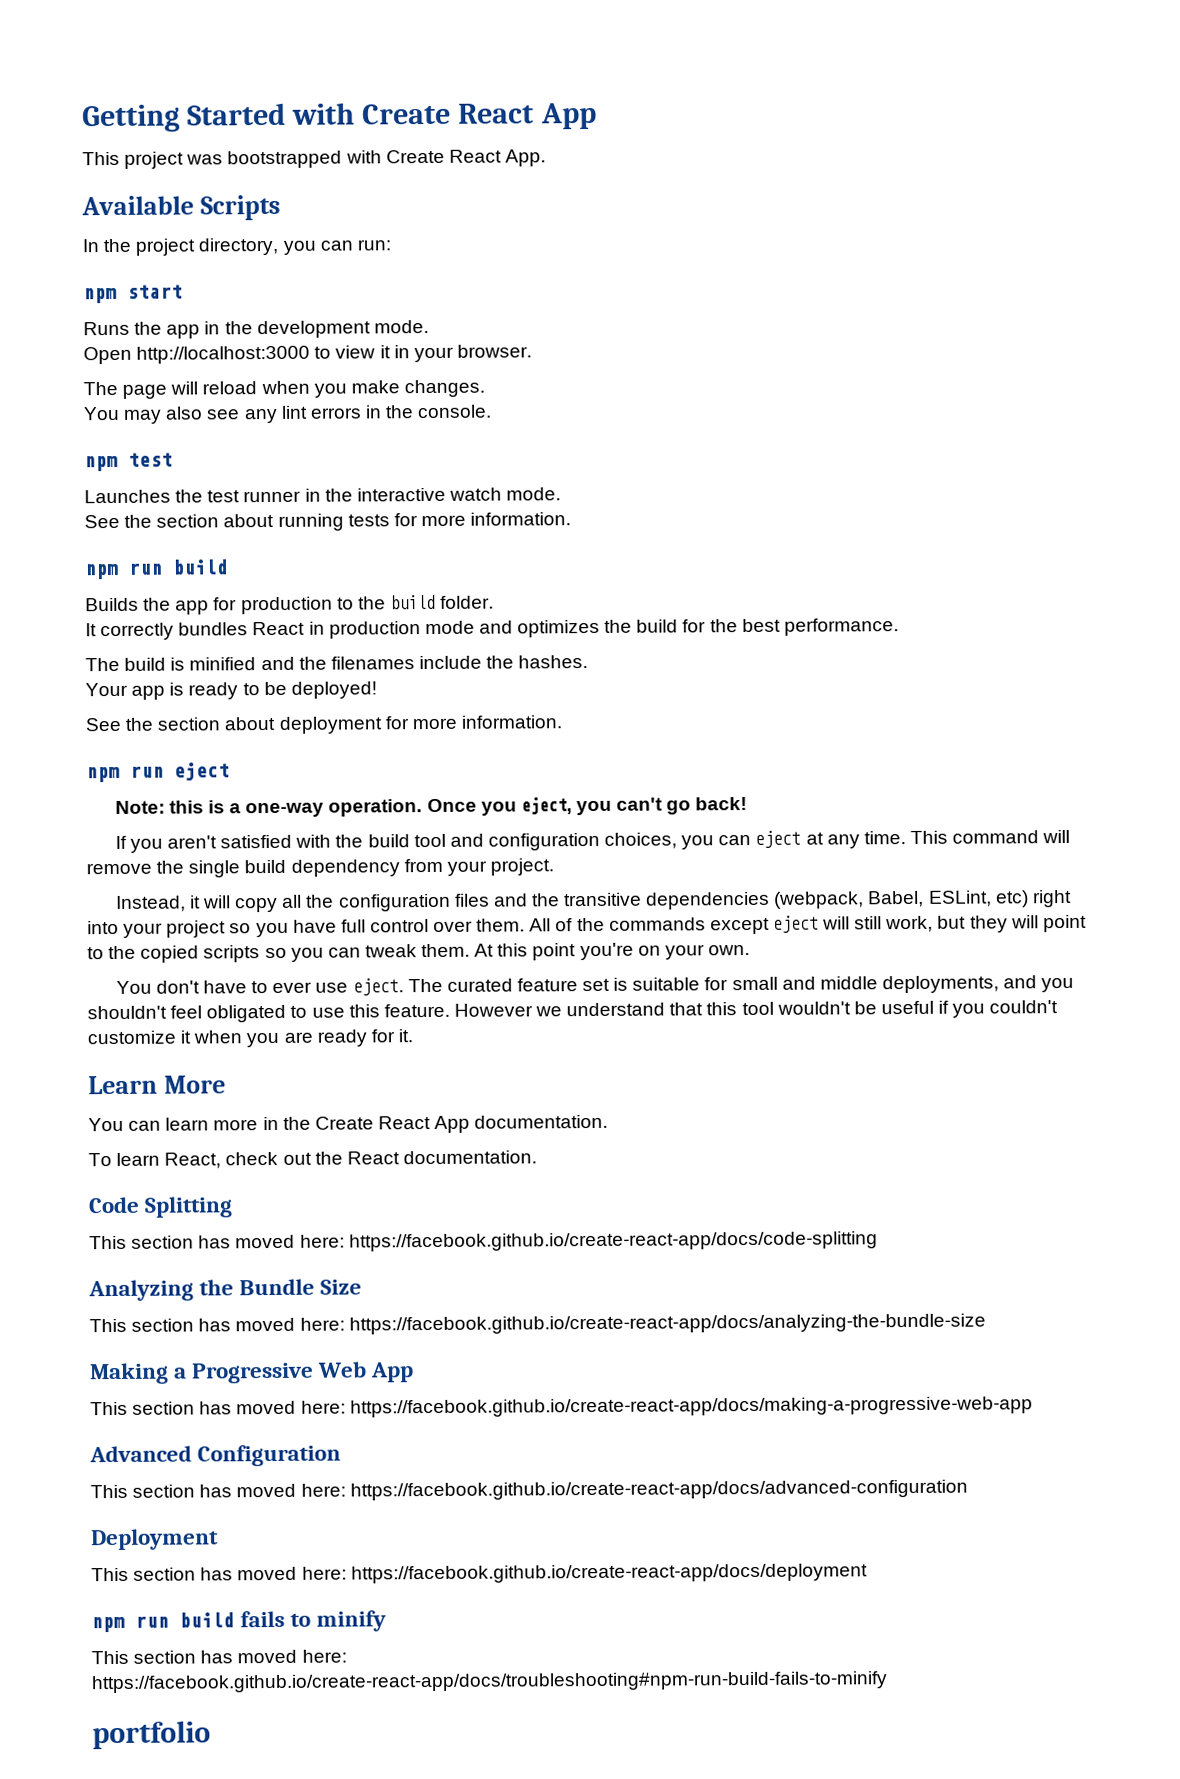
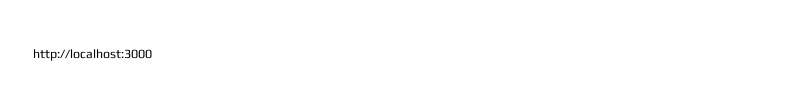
[82,102,597,133] [82,149,546,169] [81,194,282,221] [82,237,391,256] [83,284,183,304] [83,320,429,339] [83,344,532,365] [83,379,485,399] [83,404,493,424] [84,452,173,472] [84,487,562,504] [84,512,572,531] [84,559,229,580] [85,594,495,615] [85,618,899,641] [85,655,589,672] [85,681,377,700] [85,715,562,734] [86,762,230,783] [114,797,748,818] [114,829,1071,853] [86,858,554,878] [115,889,1072,913] [87,914,1087,938] [87,942,750,963] [115,975,1075,996] [87,1000,1059,1023] [87,1029,413,1048] [88,1075,227,1095] [88,1114,609,1133] [88,1150,537,1169] [88,1196,234,1218] [89,1231,878,1252] [88,1278,363,1302] [89,1313,986,1335] [89,1361,415,1385] [90,1396,1033,1418] [89,1444,342,1467] [90,1479,968,1501] [91,1528,219,1551] [91,1563,868,1584] [91,1610,387,1633] [91,1649,347,1665] [91,1671,888,1694] [92,1720,211,1750] Getting Started with Create React App // This project was bootstrapped with Create React App. // Available Scripts // In the project directory, you can run: // npm start // Runs the app in the development mode. // Open http://localhost:3000 to view it in your browser. // The page will reload when you make changes. // You may also see any lint errors in the console. // npm test // Launches the test runner in the interactive watch mode. // See the section about running tests for more information. // npm run build // Builds the app for production to the build folder. // It correctly bundles React in production mode and optimizes the build for the best performance. // The build is minified and the filenames include the hashes. // Your app is ready to be deployed! // See the section about deployment for more information. // npm run eject // Note: this is a one-way operation. Once you eject, you can't go back! // If you aren't satisfied with the build tool and configuration choices, you can eject at any time. This command will remove the single build dependency from your project. // Instead, it will copy all the configuration files and the transitive dependencies (webpack, Babel, ESLint, etc) right into your project so you have full control over them. All of the commands except eject will still work, but they will point to the copied scripts so you can tweak them. At this point you're on your own. // You don't have to ever use eject. The curated feature set is suitable for small and middle deployments, and you shouldn't feel obligated to use this feature. However we understand that this tool wouldn't be useful if you couldn't customize it when you are ready for it. // Learn More // You can learn more in the Create React App documentation. // To learn React, check out the React documentation. // Code Splitting // This section has moved here: https://facebook.github.io/create-react-app/docs/code-splitting // Analyzing the Bundle Size // This section has moved here: https://facebook.github.io/create-react-app/docs/analyzing-the-bundle-size // Making a Progressive Web App // This section has moved here: https://facebook.github.io/create-react-app/docs/making-a-progressive-web-app // Advanced Configuration // This section has moved here: https://facebook.github.io/create-react-app/docs/advanced-configuration // Deployment // This section has moved here: https://facebook.github.io/create-react-app/docs/deployment // npm run build fails to minify // This section has moved here: https://facebook.github.io/create-react-app/docs/troubleshooting#npm-run-build-fails-to-minify // portfolio -> [33,49,152,61] http://localhost:3000

